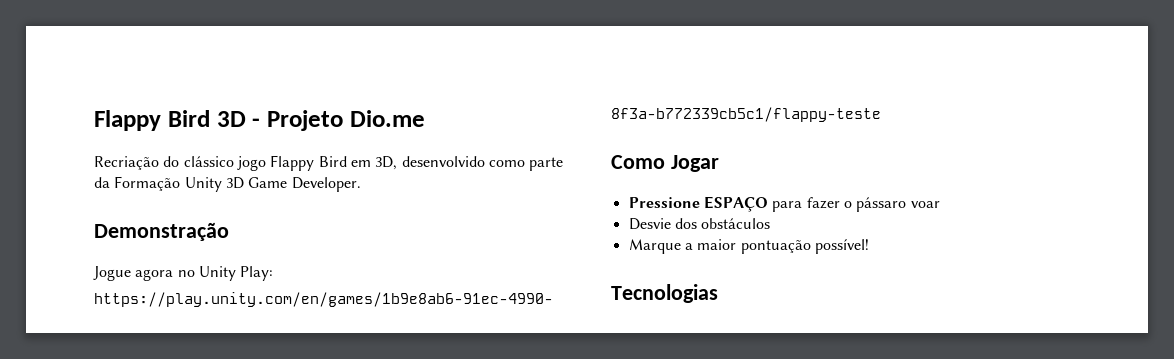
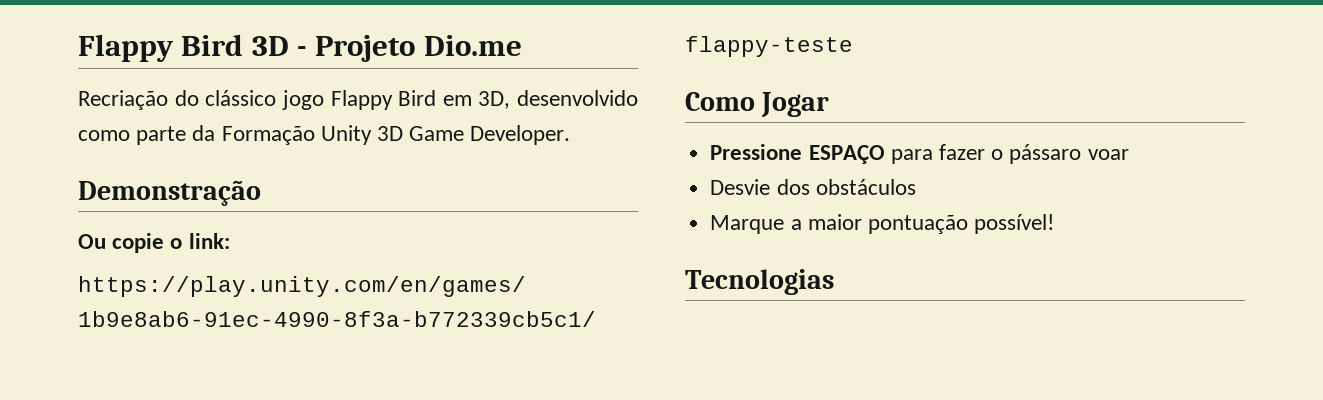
[93,266,274,281] Jogue agora no Unity Play: -> [78,233,230,253] Ou copie o link:

